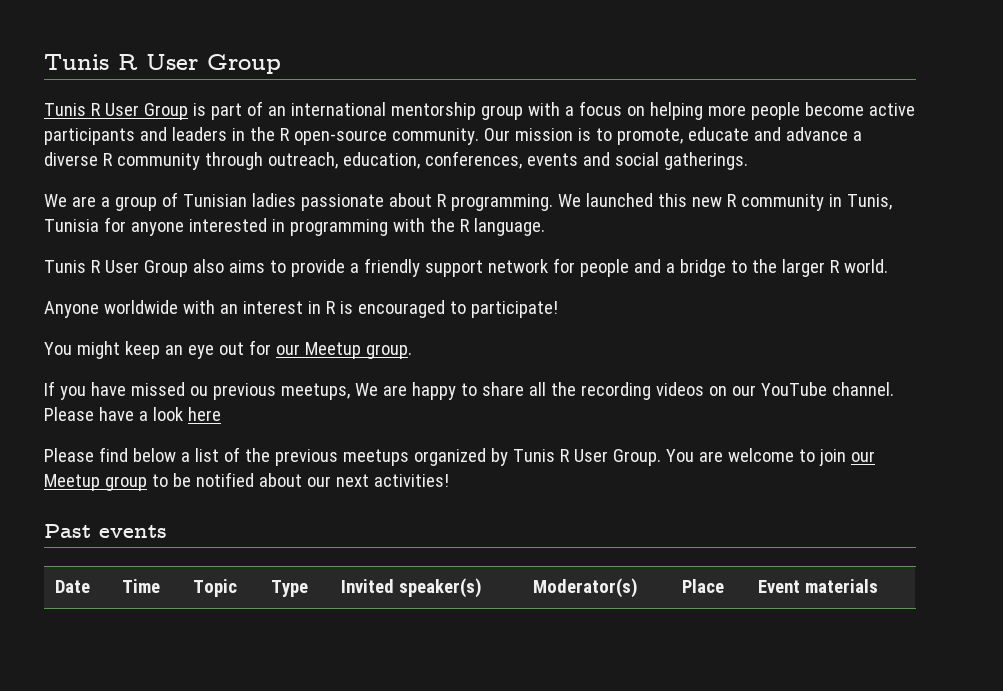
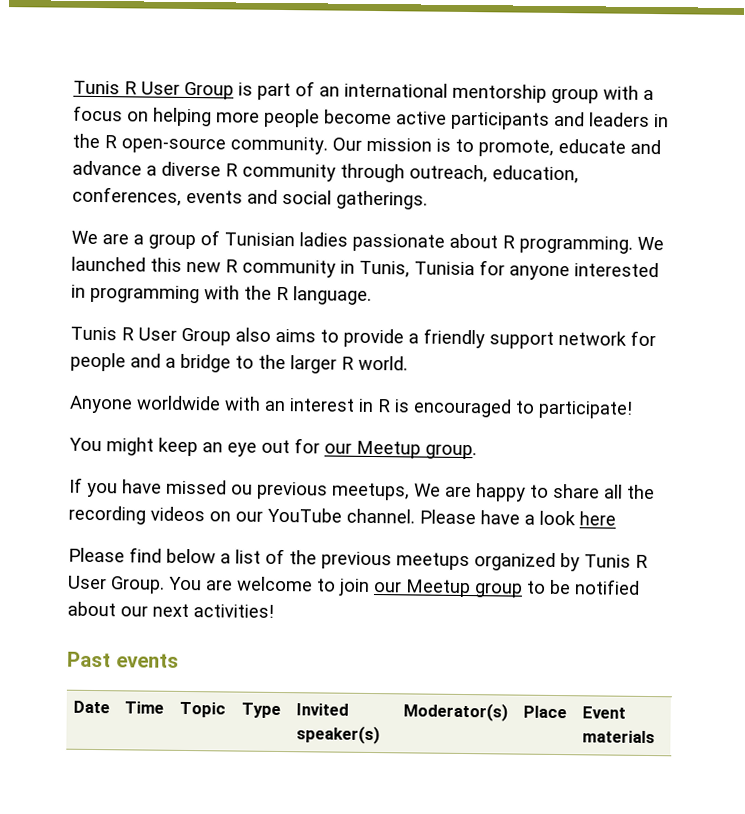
[44,54,281,74] [44,103,188,120] Tunis R User Group // Tunis R User Group -> [73,80,234,100] Tunis R User Group

